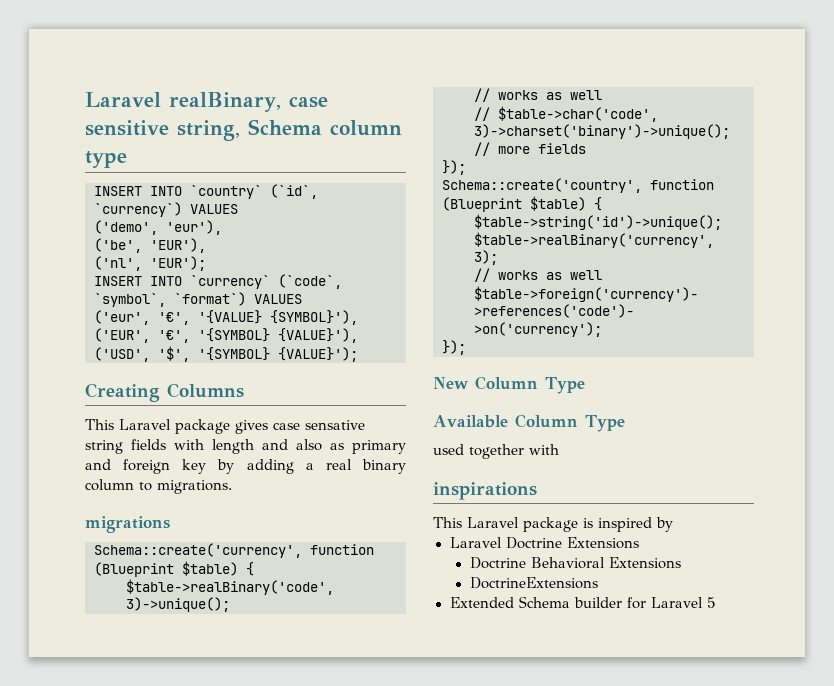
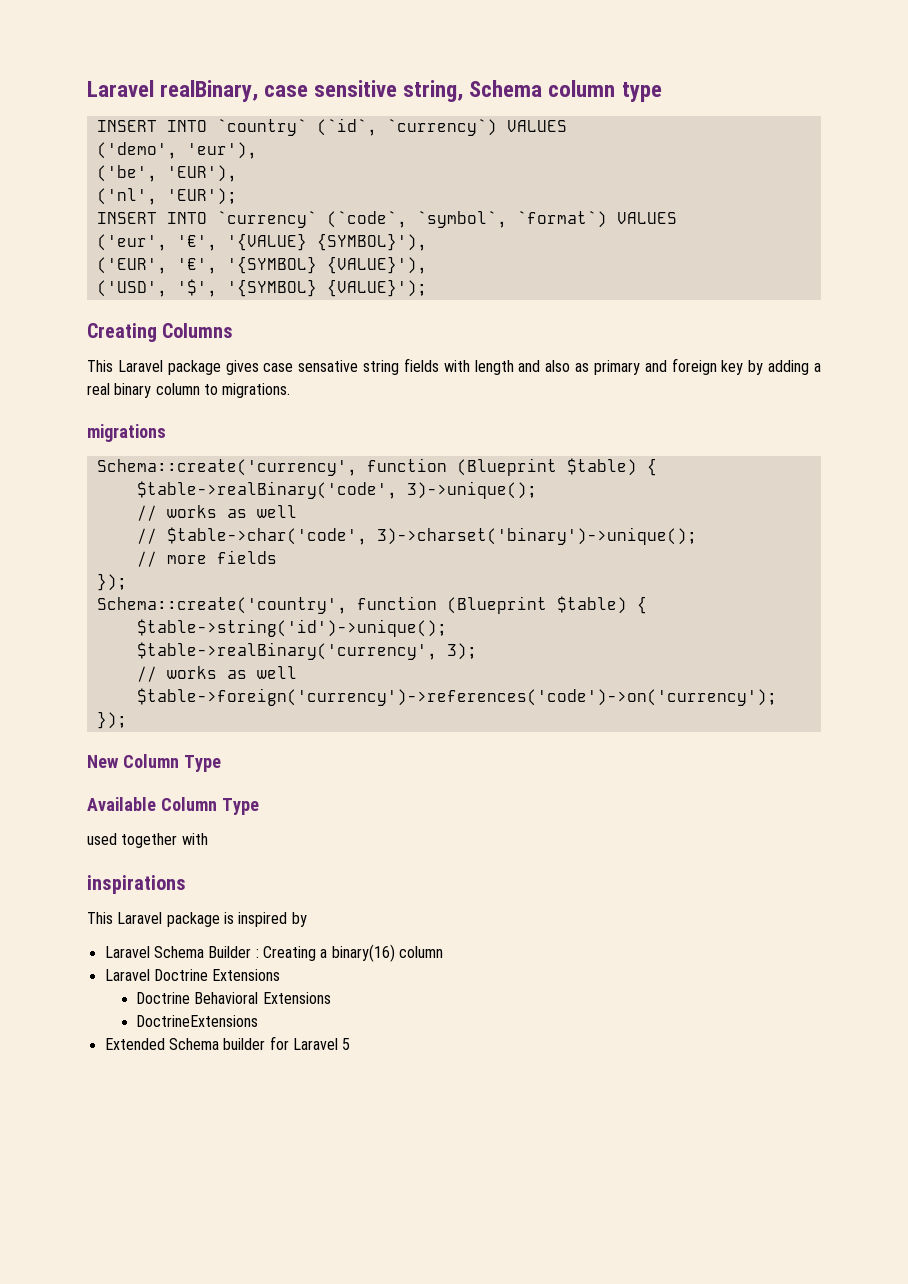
(673, 524) none -> [104,944,443,962] // Laravel Schema Builder : Creating a binary(16) column

